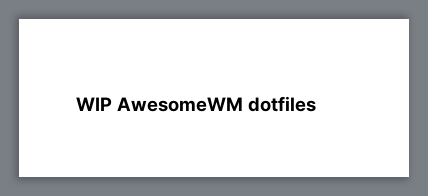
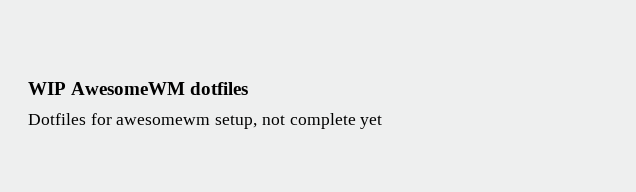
(317, 104) none -> [28,113,383,129] // Dotfiles for awesomewm setup, not complete yet

